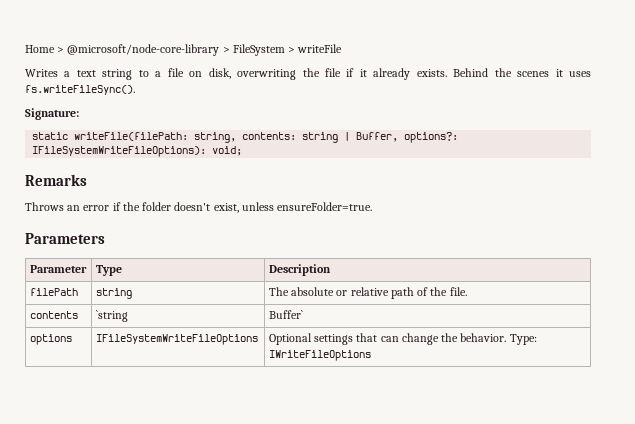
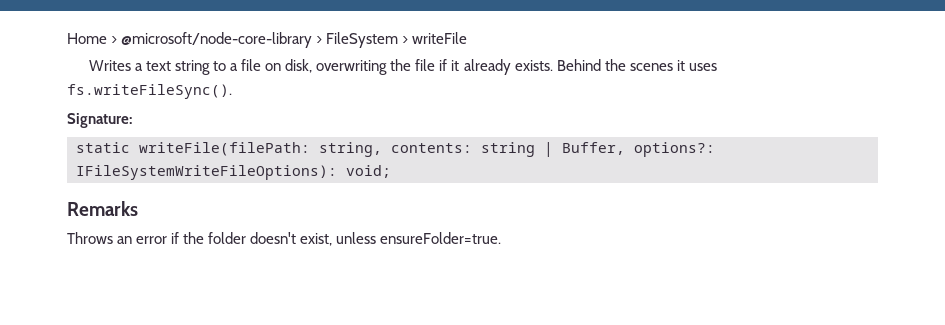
[25,233,105,244] [29,265,87,273] [95,265,122,276] [268,264,331,276] [29,288,78,296] [95,288,132,299] [268,287,467,299] [29,311,78,319] [95,310,128,322] [268,310,303,319] [29,334,72,345] [95,334,258,345] [268,333,537,345] [268,350,371,361] // Parameters // Parameter | Type | Description // filePath | string | The absolute or relative path of the file. // contents | `string | Buffer` // options | IFileSystemWriteFileOptions | Optional settings that can change the behavior. Type: IWriteFileOptions -> (502, 238) none

